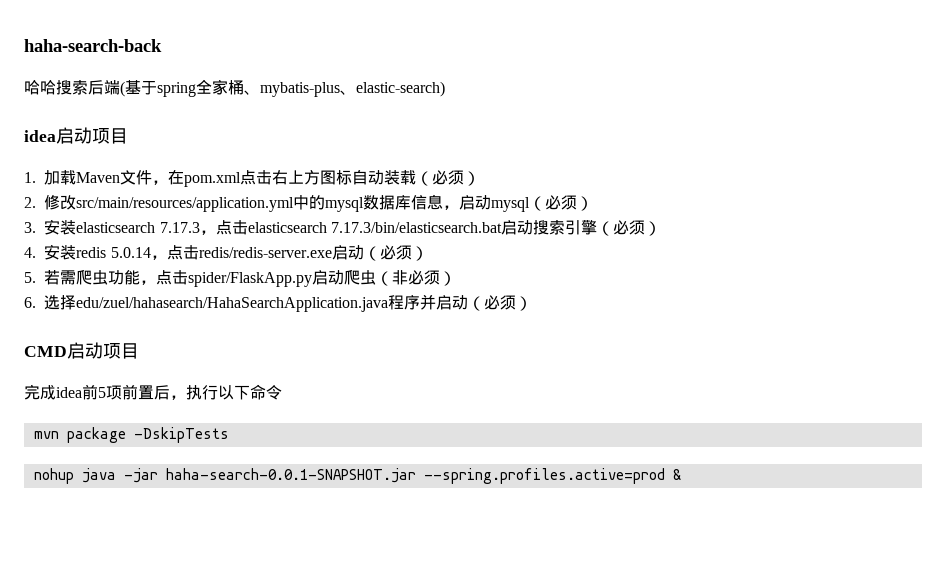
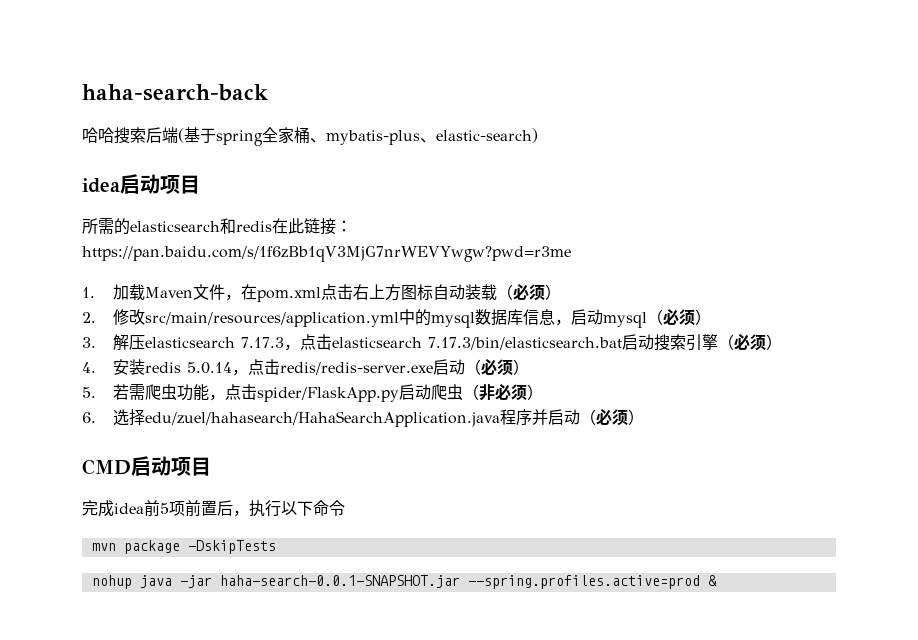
(128, 136) none -> [82,218,352,235] [82,246,571,262] // 所需的elasticsearch和redis在此链接：https://pan.baidu.com/s/1f6zBb1qV3MjG7nrWEVYwgw?pwd=r3me
[44,219,77,235] 安装 -> [113,334,146,351] 解压

